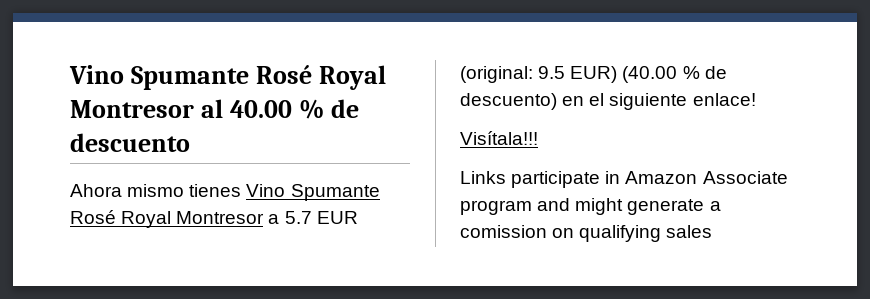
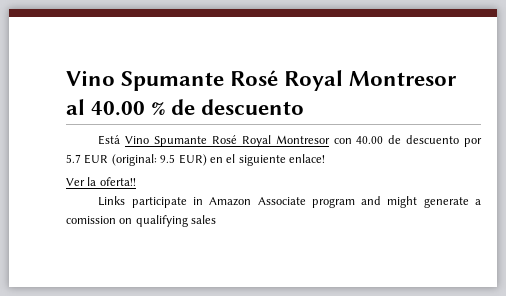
[70,184,380,201] [70,210,280,228] Ahora mismo tienes Vino Spumante Rosé Royal Montresor a -> [98,135,482,147] Está Vino Spumante Rosé Royal Montresor con 40.00 de descuento por
[622,66,727,83] [460,93,557,110] (40.00 % de descuento) -> (207, 160) none
[460,131,538,145] Visítala!!! -> [66,177,136,186] Ver la oferta!!

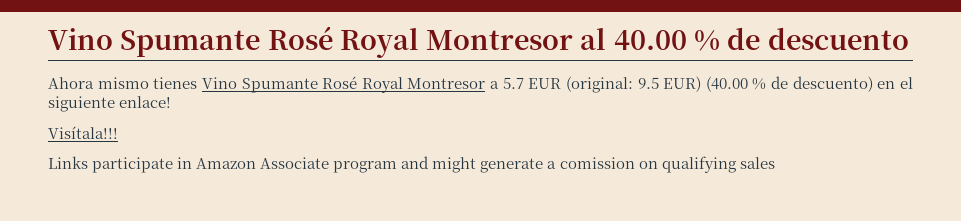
[98,135,482,147] Está Vino Spumante Rosé Royal Montresor con 40.00 de descuento por -> [48,76,500,93] Ahora mismo tienes Vino Spumante Rosé Royal Montresor a
(207, 160) none -> [705,76,873,92] (40.00 % de descuento)
[66,177,136,186] Ver la oferta!! -> [48,126,118,139] Visítala!!!

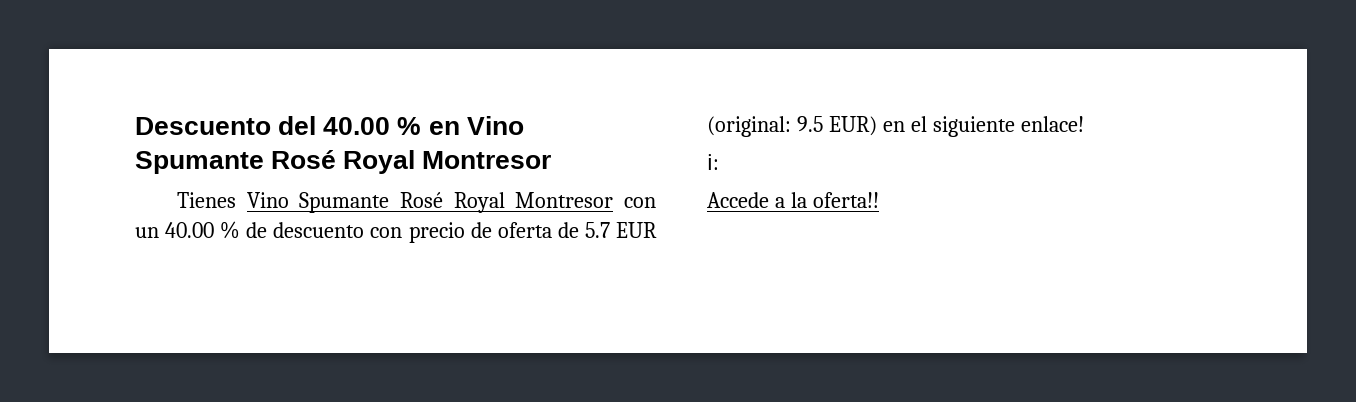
[48,26,909,58] [48,76,500,93] Vino Spumante Rosé Royal Montresor al 40.00 % de descuento // Ahora mismo tienes Vino Spumante Rosé Royal Montresor a -> [135,116,524,135] [135,150,552,174] [176,192,656,213] [135,221,579,243] Descuento del 40.00 % en Vino Spumante Rosé Royal Montresor // Tienes Vino Spumante Rosé Royal Montresor con un 40.00 % de descuento con precio de oferta de
[705,76,873,92] (40.00 % de descuento) -> (877, 126) none
[48,126,118,139] [48,156,775,173] Visítala!!! // Links participate in Amazon Associate program and might generate a comission on qualifying sales -> [707,154,719,170] [707,192,879,208] ℹ: // Accede a la oferta!!

